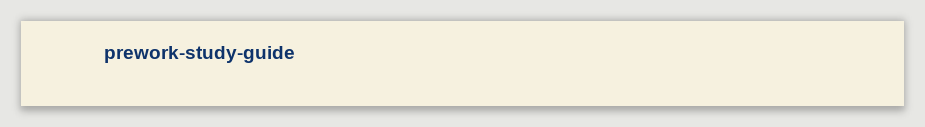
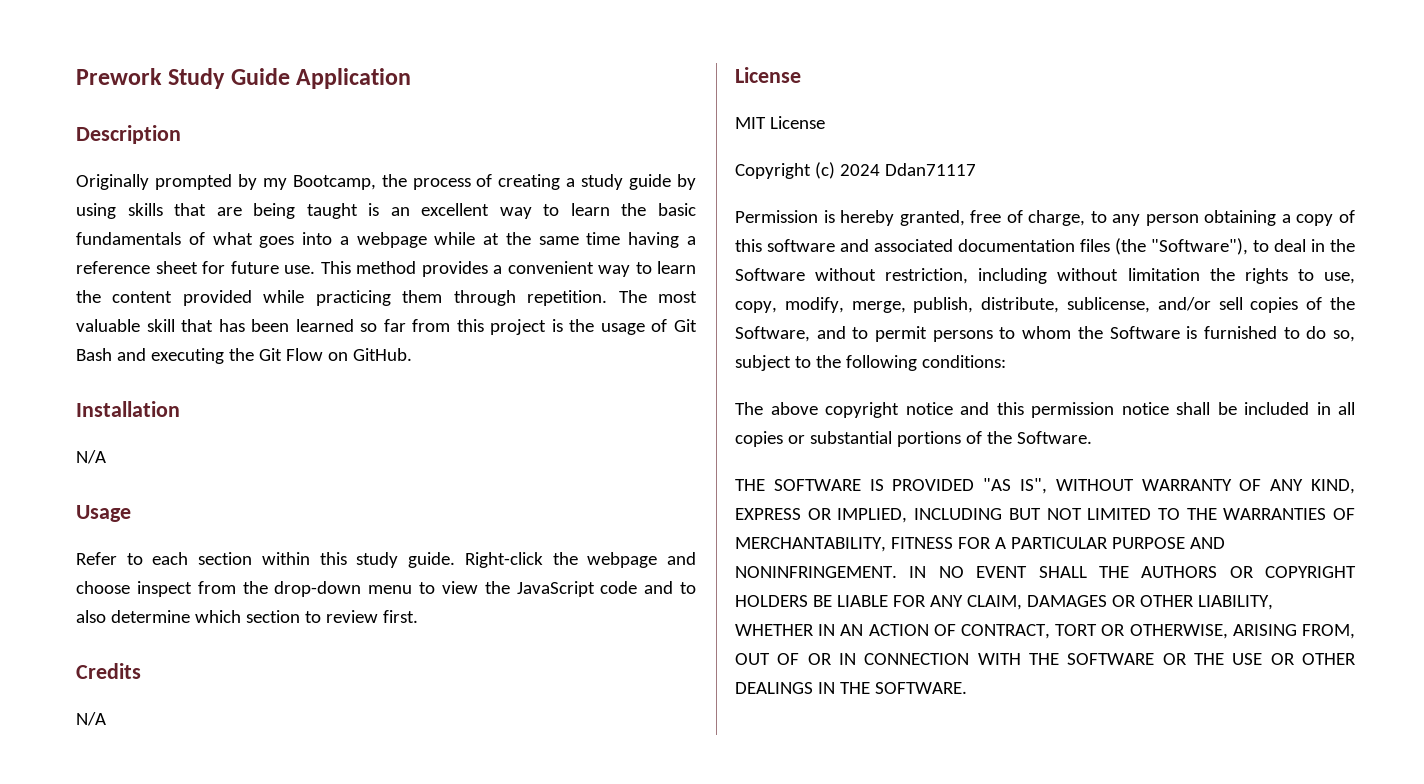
[104,46,295,63] prework-study-guide -> [76,68,412,89] [76,125,181,144] [76,174,696,190] [76,203,697,219] [76,232,696,248] [76,261,696,277] [76,290,697,306] [76,319,697,335] [76,348,412,364] [76,401,180,417] [76,450,106,464] [76,505,131,522] [76,552,697,568] [76,581,696,597] [76,610,418,623] [76,663,141,679] [76,712,106,726] [735,67,801,83] [735,116,825,129] [735,162,976,179] [735,210,1355,226] [735,238,1355,255] [735,268,1355,284] [735,297,1355,313] [735,326,1355,342] [735,355,1006,371] [735,402,1355,418] [735,431,1092,447] [735,478,1355,494] [735,508,1355,523] [735,537,1225,552] [735,566,1356,578] [735,595,1273,610] [735,624,1355,639] [735,653,1356,665] [735,682,967,694] Prework Study Guide Application // Description // Originally prompted by my Bootcamp, the process of creating a study guide by using skills that are being taught is an excellent way to learn the basic fundamentals of what goes into a webpage while at the same time having a reference sheet for future use. This method provides a convenient way to learn the content provided while practicing them through repetition. The most valuable skill that has been learned so far from this project is the usage of Git Bash and executing the Git Flow on GitHub. // Installation // N/A // Usage // Refer to each section within this study guide. Right-click the webpage and choose inspect from the drop-down menu to view the JavaScript code and to also determine which section to review first. // Credits // N/A // License // MIT License // Copyright (c) 2024 Ddan71117 // Permission is hereby granted, free of charge, to any person obtaining a copy of this software and associated documentation files (the "Software"), to deal in the Software without restriction, including without limitation the rights to use, copy, modify, merge, publish, distribute, sublicense, and/or sell copies of the Software, and to permit persons to whom the Software is furnished to do so, subject to the following conditions: // The above copyright notice and this permission notice shall be included in all copies or substantial portions of the Software. // THE SOFTWARE IS PROVIDED "AS IS", WITHOUT WARRANTY OF ANY KIND, EXPRESS OR IMPLIED, INCLUDING BUT NOT LIMITED TO THE WARRANTIES OF MERCHANTABILITY, FITNESS FOR A PARTICULAR PURPOSE AND NONINFRINGEMENT. IN NO EVENT SHALL THE AUTHORS OR COPYRIGHT HOLDERS BE LIABLE FOR ANY CLAIM, DAMAGES OR OTHER LIABILITY, WHETHER IN AN ACTION OF CONTRACT, TORT OR OTHERWISE, ARISING FROM, OUT OF OR IN CONNECTION WITH THE SOFTWARE OR THE USE OR OTHER DEALINGS IN THE SOFTWARE.

